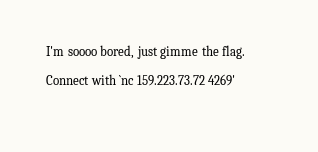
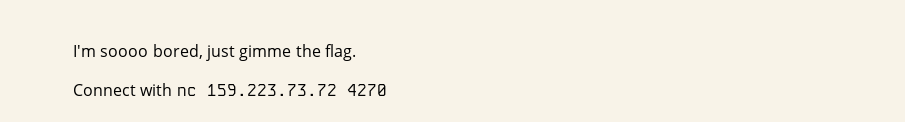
[119,74,236,86] `nc 159.223.73.72 4269' -> [176,84,387,96] nc 159.223.73.72 4270

